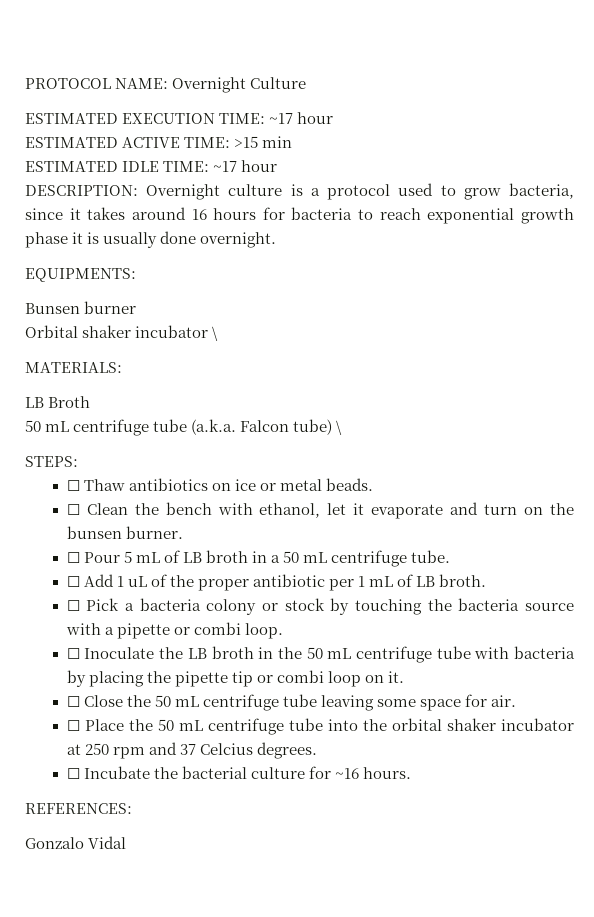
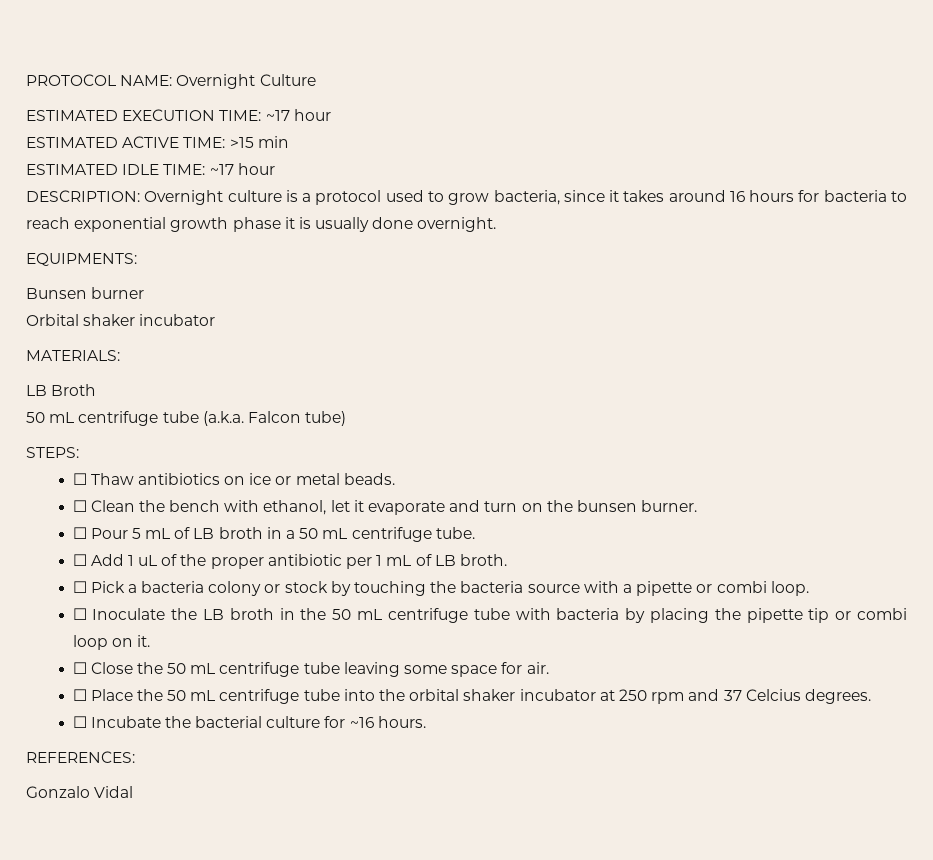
[212,326,219,341] \ -> (216, 320) none
[336,420,343,435] \ -> (347, 418) none

